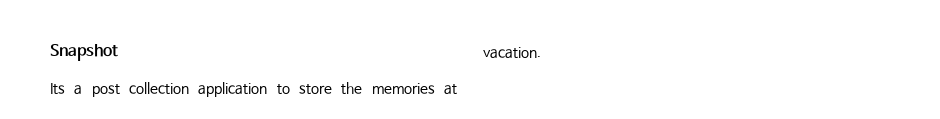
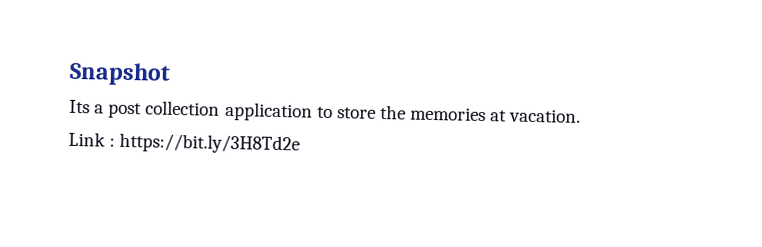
(541, 53) none -> [68,131,301,155] // Link : https://bit.ly/3H8Td2e

